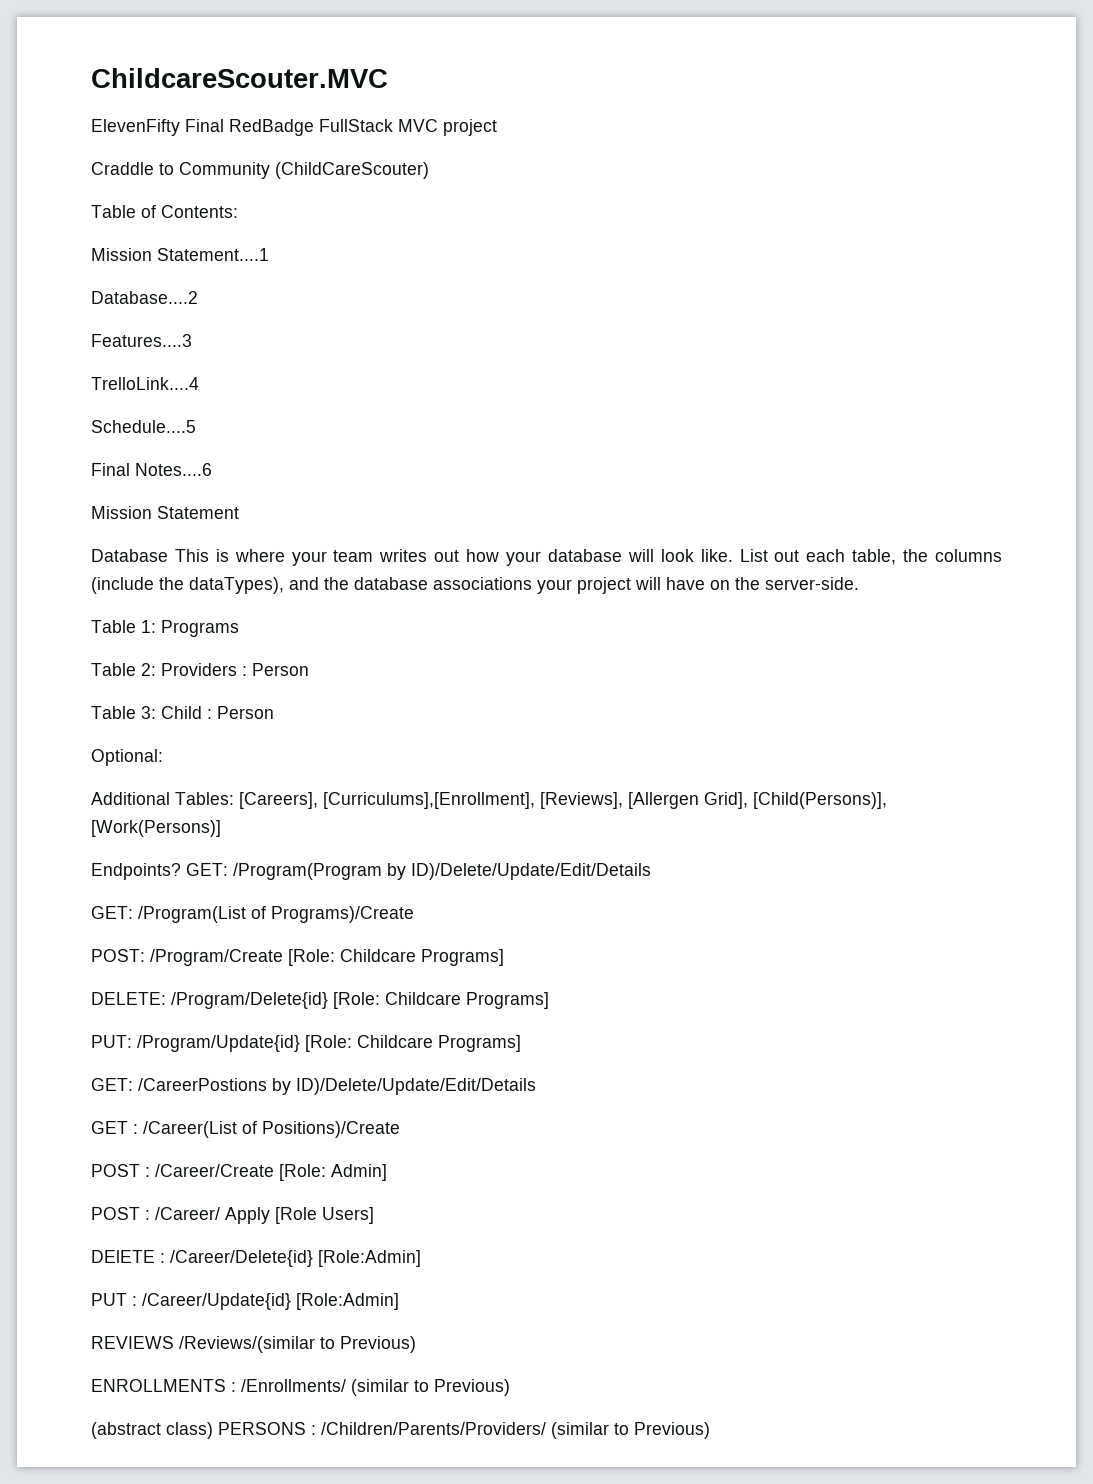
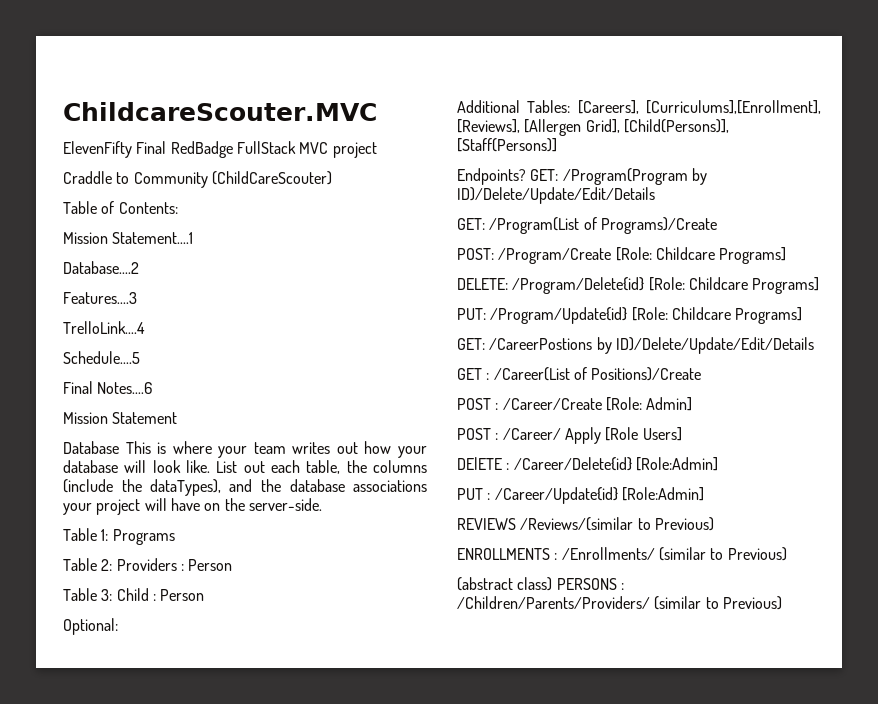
[91,820,221,837] [Work(Persons)] -> [457,138,557,152] [Staff(Persons)]

